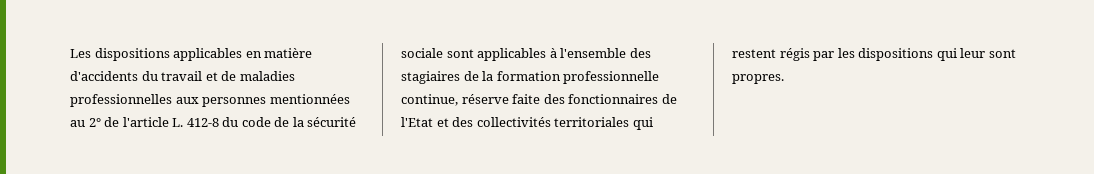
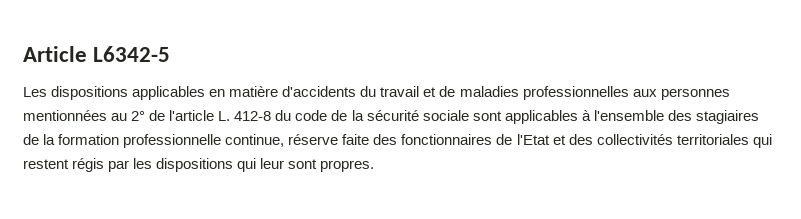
(70, 53) none -> [23,46,171,62] Article L6342-5 //

